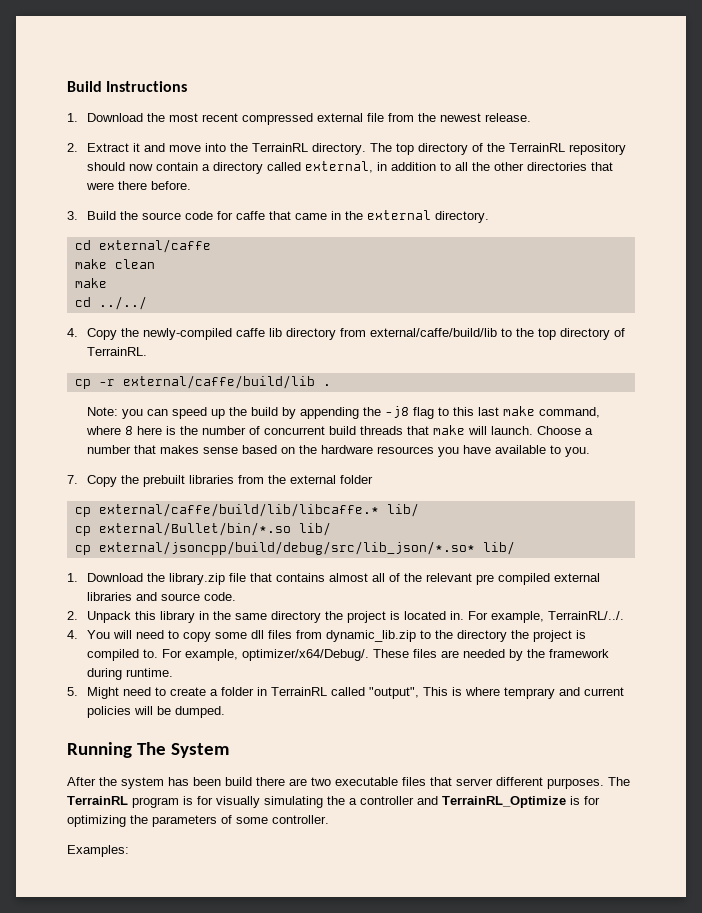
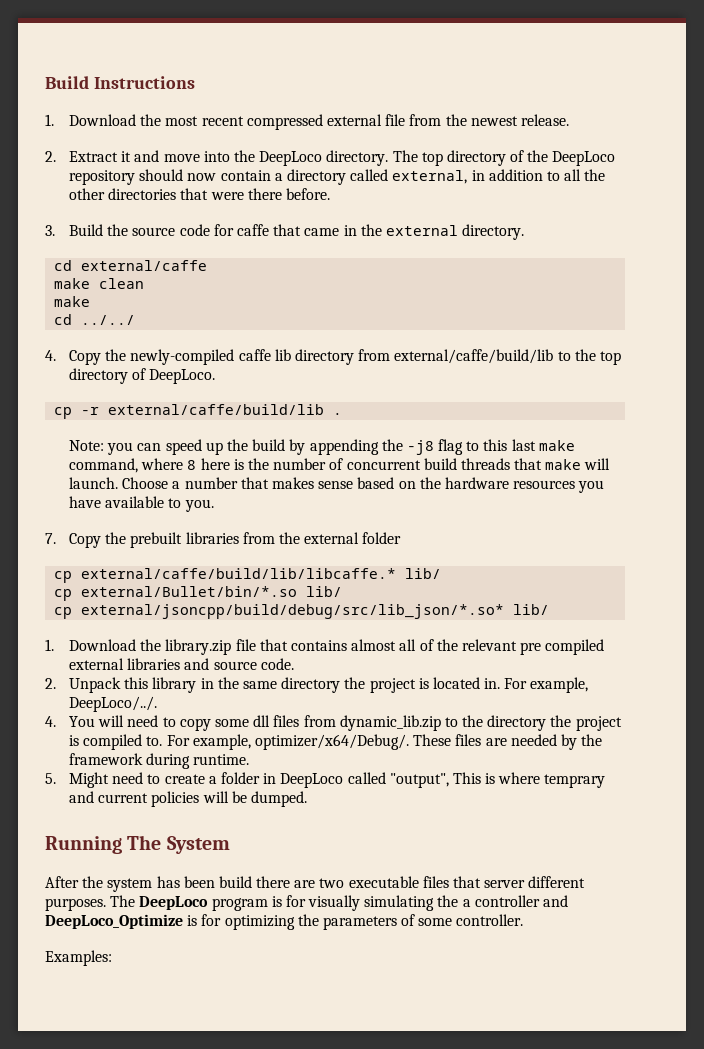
[251,143,308,152] TerrainRL -> [259,151,323,166] DeepLoco
[508,143,565,152] TerrainRL -> [552,151,616,166] DeepLoco
[86,347,147,356] TerrainRL. -> [149,369,216,384] DeepLoco.
[547,611,624,620] TerrainRL/../. -> [69,696,158,712] DeepLoco/../.
[270,687,327,696] TerrainRL -> [280,773,344,788] DeepLoco
[67,796,128,805] TerrainRL -> [139,896,209,910] DeepLoco
[442,796,566,808] TerrainRL_Optimize -> [45,914,183,929] DeepLoco_Optimize

